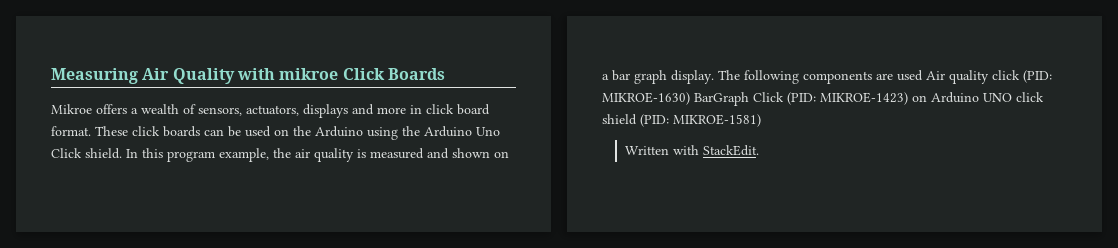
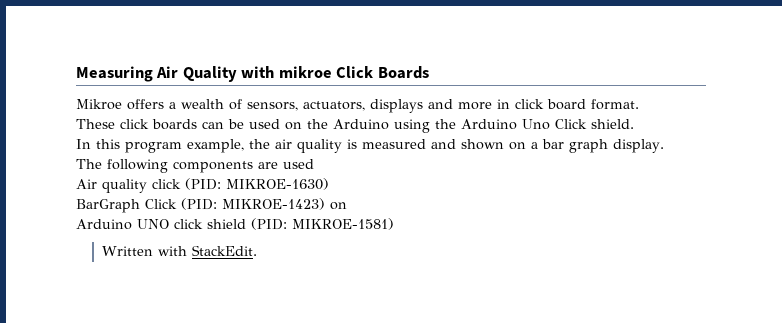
(91, 131) none -> (639, 104) //
(122, 153) none -> (634, 124) //
(714, 77) none -> (664, 146) //
(923, 75) none -> (314, 164) //
(690, 98) none -> (329, 184) //
(927, 98) none -> (347, 206) //

